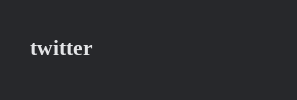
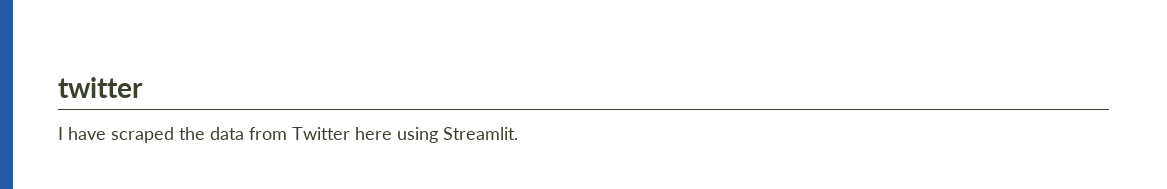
(93, 47) none -> [58,127,518,143] // I have scraped the data from Twitter here using Streamlit.

